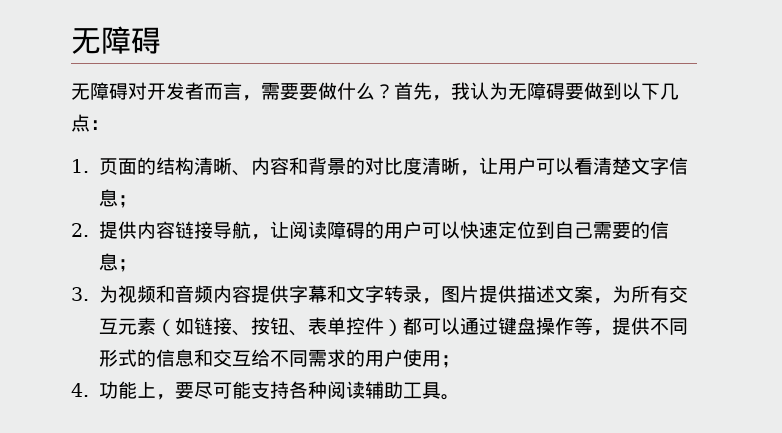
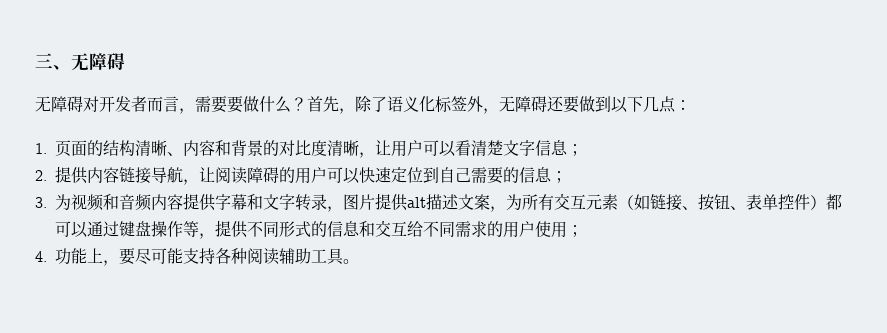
(71, 41) none -> [35,53,71,70] 三、
[451,82,565,100] 我认为无障碍 -> [355,96,564,114] 除了语义化标签外，无障碍还
(517, 294) none -> [407,197,426,208] alt

